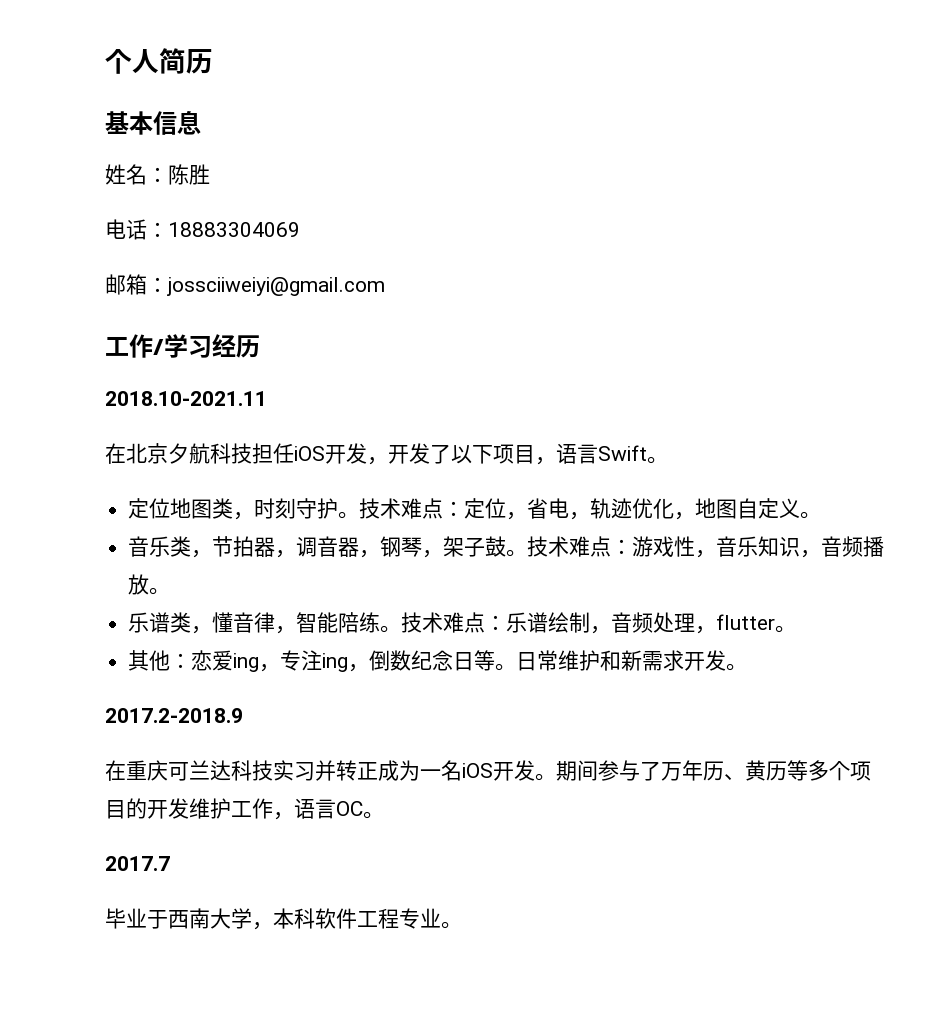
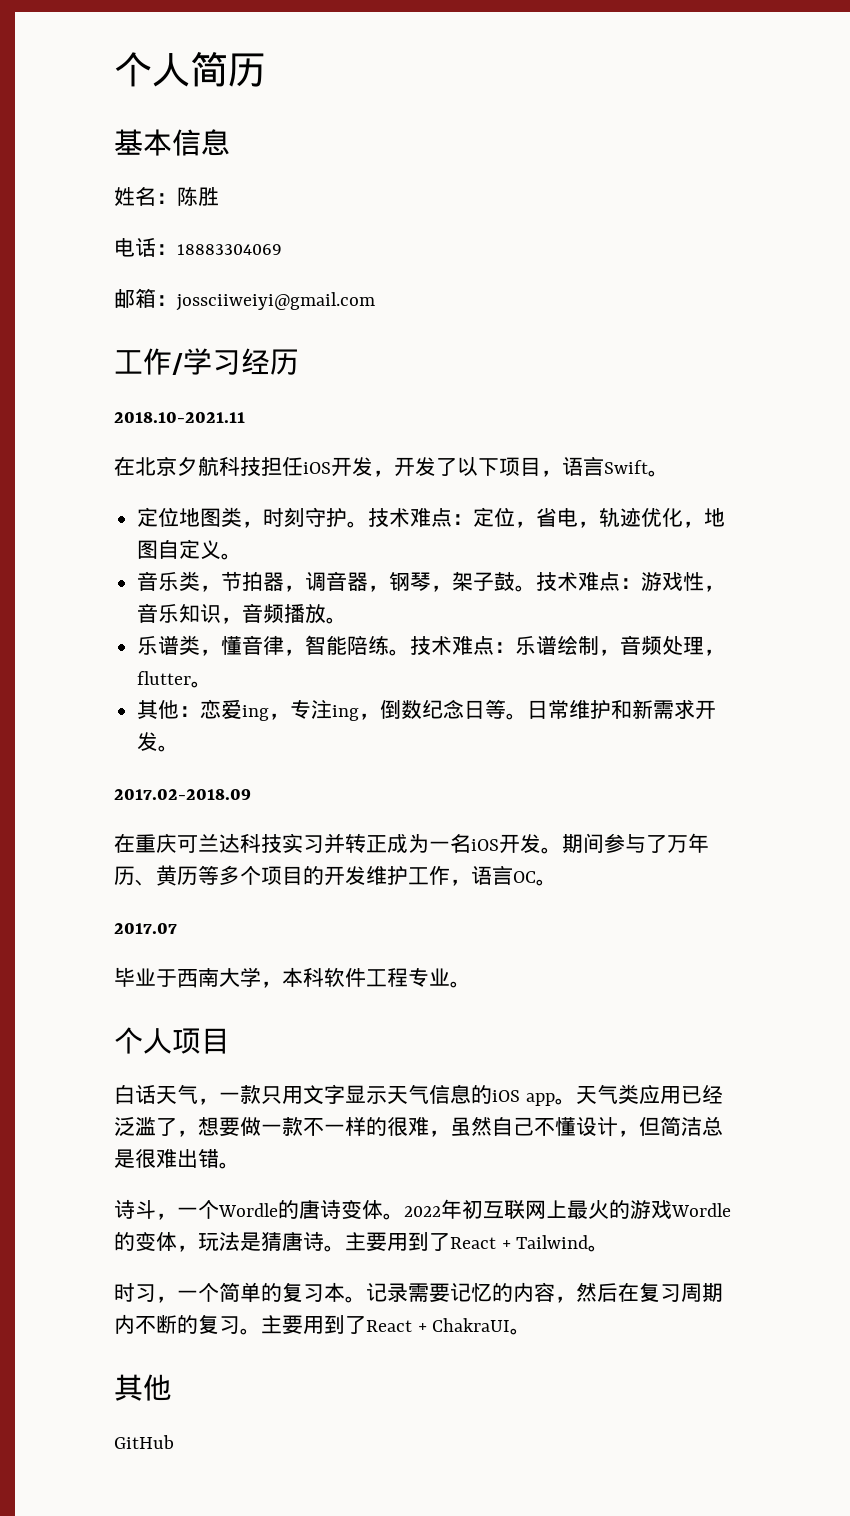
[105,708,243,723] 2017.2-2018.9 -> [114,789,251,800] 2017.02-2018.09
[105,856,170,871] 2017.7 -> [114,923,177,934] 2017.07
(462, 925) none -> [114,1027,230,1054] [114,1084,723,1106] [114,1116,723,1137] [114,1148,240,1169] [114,1199,731,1220] [114,1231,610,1252] [114,1282,723,1303] [114,1314,532,1335] [114,1374,172,1401] [114,1435,174,1449] // 个人项目 // 白话天气，一款只用文字显示天气信息的iOS app。天气类应用已经泛滥了，想要做一款不一样的很难，虽然自己不懂设计，但简洁总是很难出错。 // 诗斗，一个Wordle的唐诗变体。2022年初互联网上最火的游戏Wordle的变体，玩法是猜唐诗。主要用到了React + Tailwind。 // 时习，一个简单的复习本。记录需要记忆的内容，然后在复习周期内不断的复习。主要用到了React + ChakraUI。 // 其他 // GitHub

